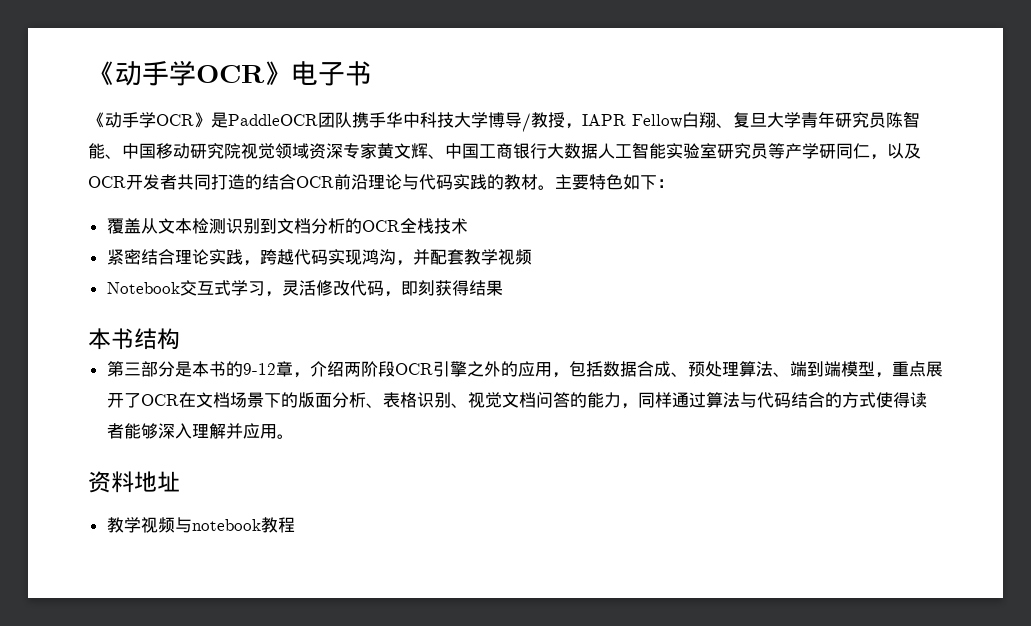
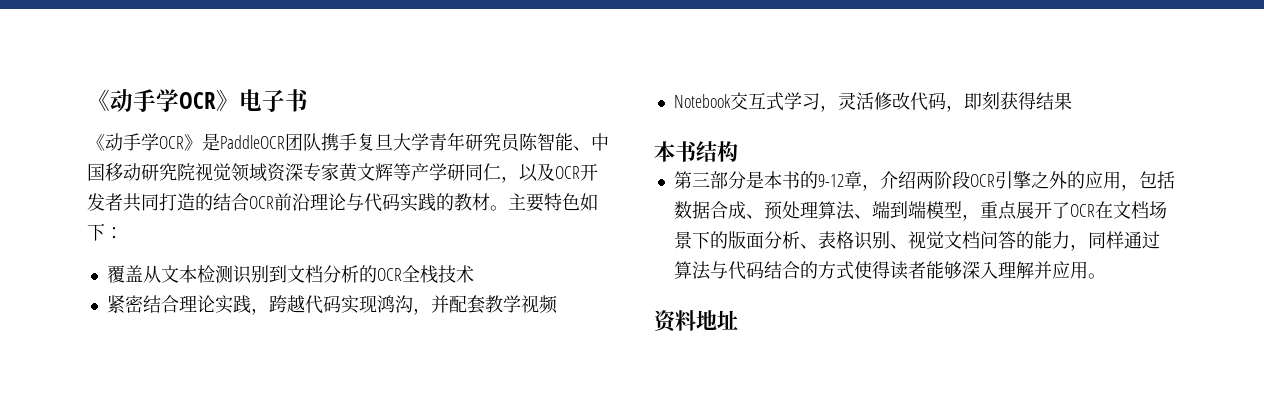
[386,112,733,132] 华中科技大学博导/教授，IAPR Fellow白翔、 -> (357, 142) none
[428,142,768,159] 、中国工商银行大数据人工智能实验室研究员 -> (393, 172) none
[106,517,295,533] // 教学视频与notebook教程 -> (738, 320) none

